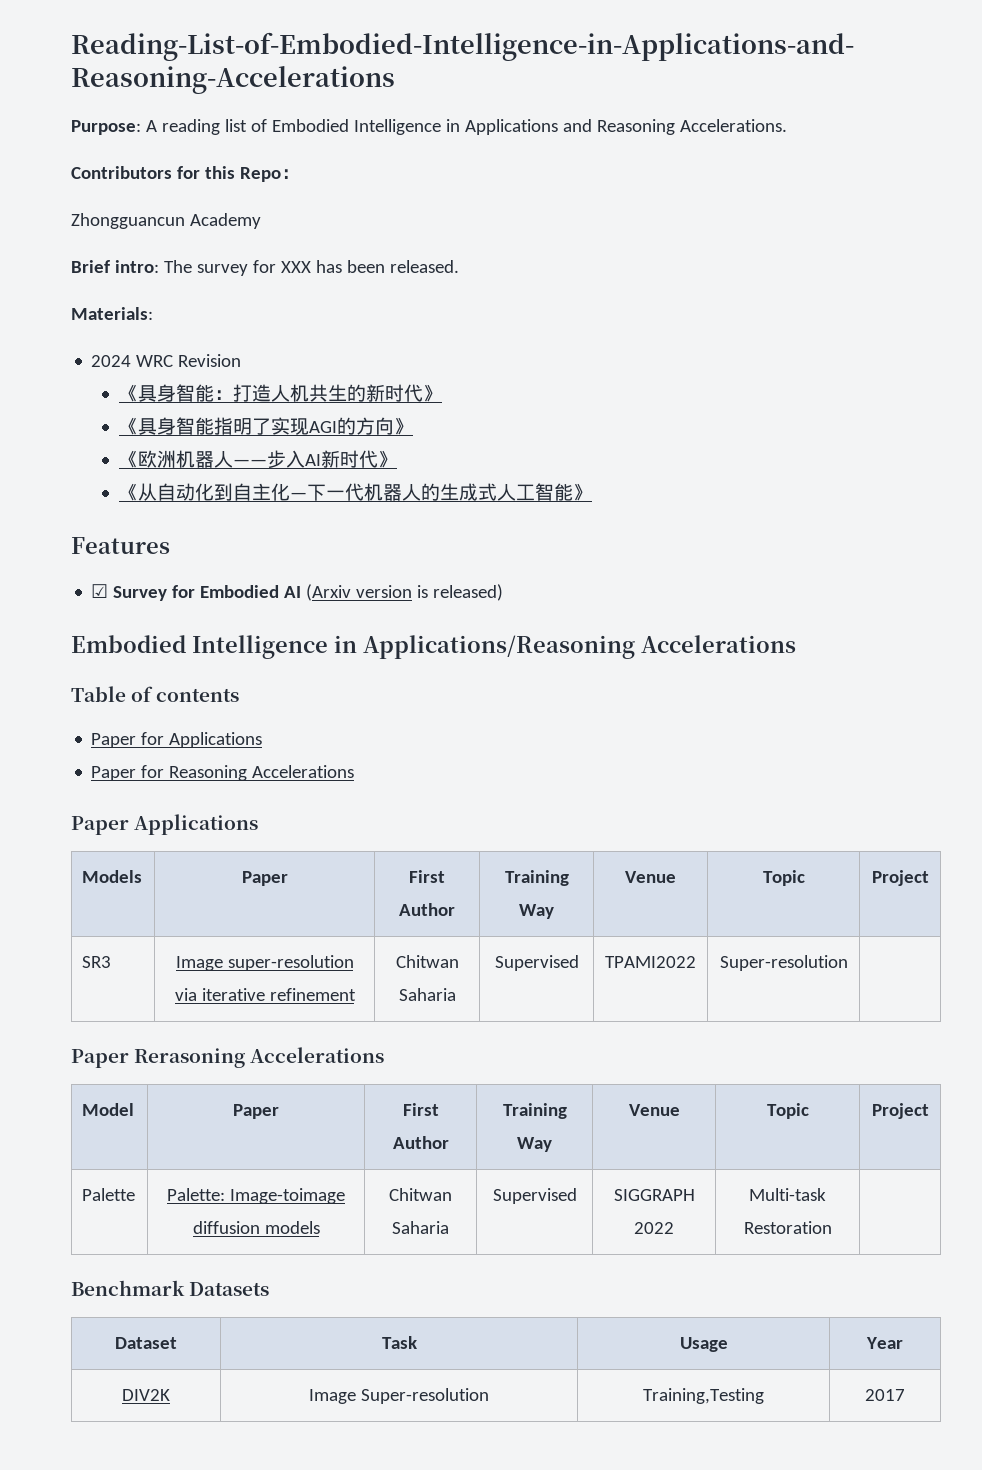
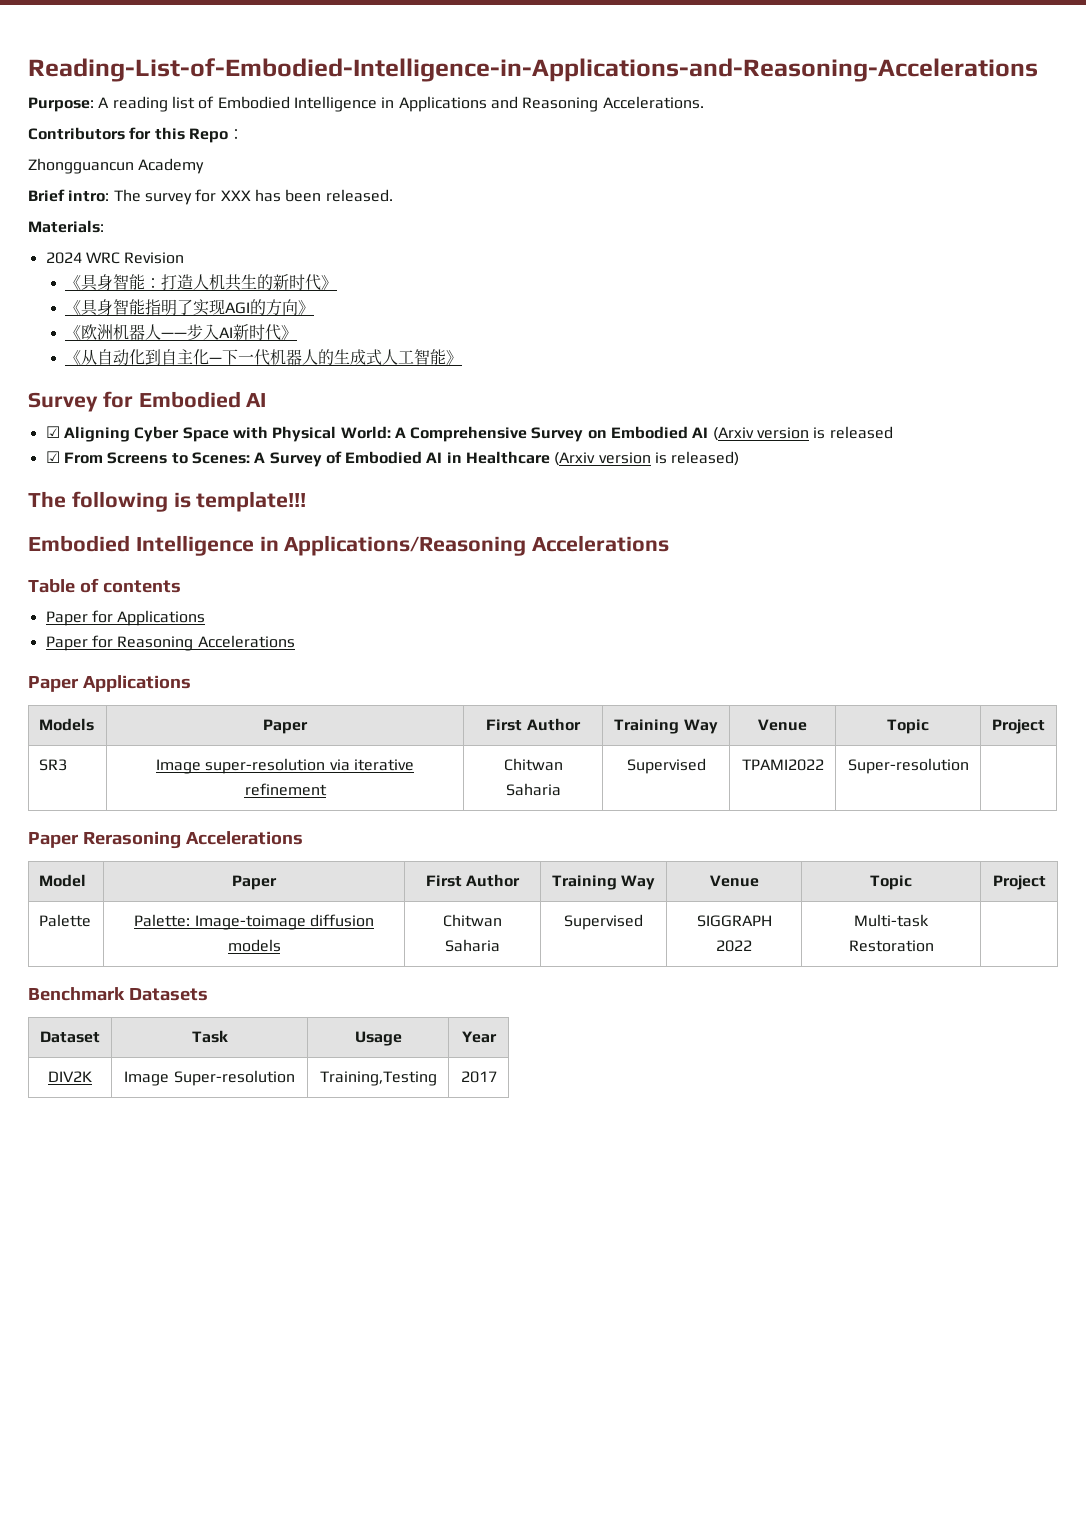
[71,537,170,554] [91,584,196,601] Features // ☑ Survey for -> [28,391,267,412] [45,426,607,442] Survey for Embodied AI // ☑ Aligning Cyber Space with Physical World: A Comprehensive Survey on
[433,584,504,601] released) -> [829,426,893,439] [45,451,740,467] [28,491,307,512] released // ☑ From Screens to Scenes: A Survey of Embodied AI in Healthcare (Arxiv version is released) // The following is template!!!

